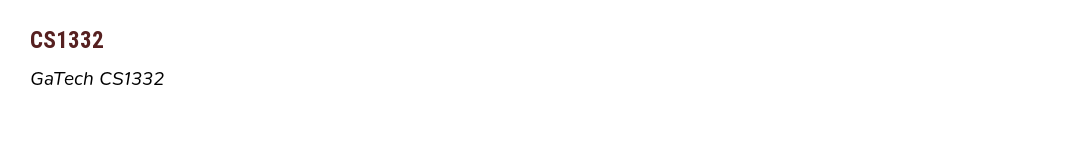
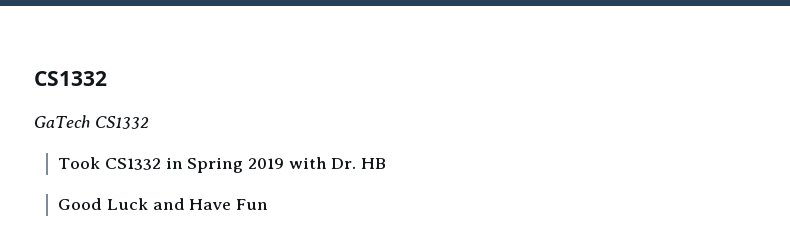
(165, 78) none -> [58,157,387,173] [58,198,269,210] // Took CS1332 in Spring 2019 with Dr. HB // Good Luck and Have Fun

